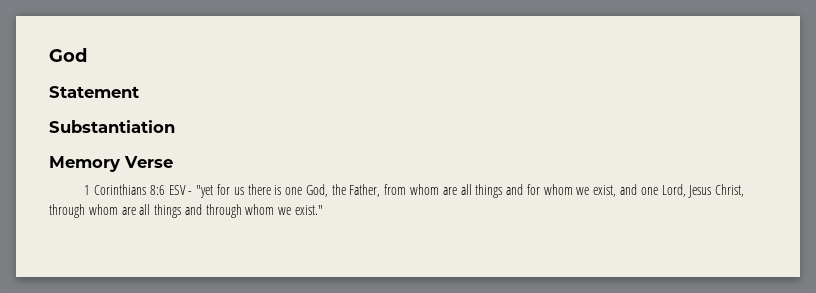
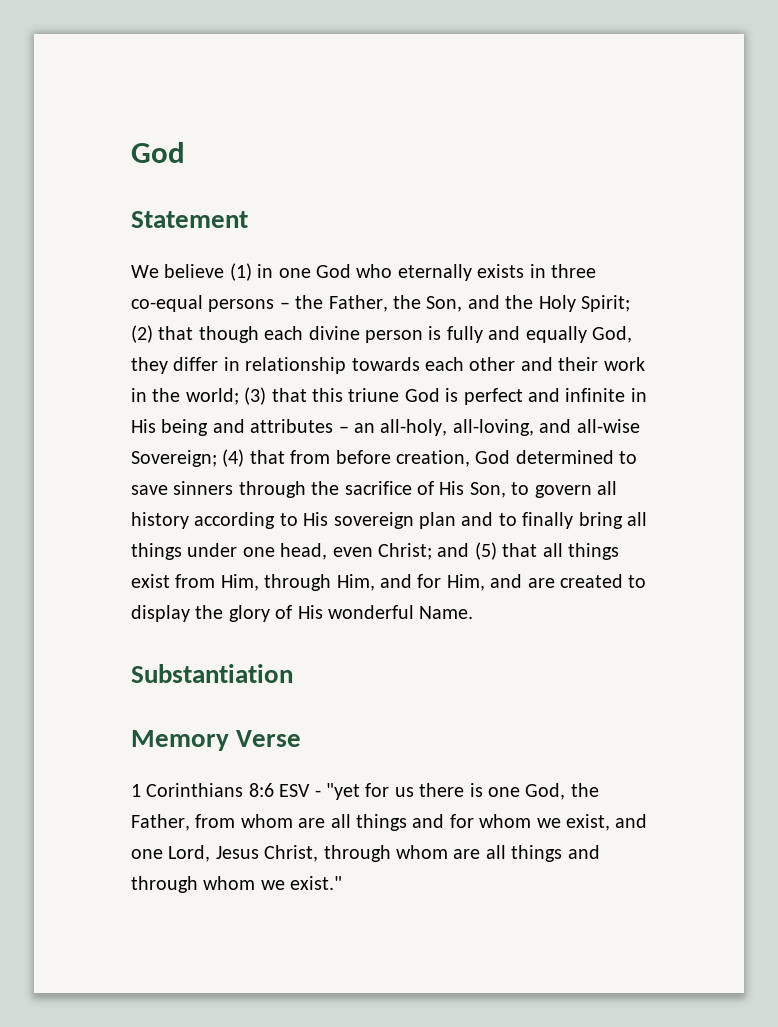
(139, 92) none -> [131,263,596,281] [131,295,630,312] [131,325,632,343] [131,357,645,374] [131,387,647,405] [131,419,640,436] [131,449,638,467] [131,481,617,498] [131,512,647,529] [131,542,619,560] [131,574,647,591] [131,605,474,622] // We believe (1) in one God who eternally exists in three co-equal persons – the Father, the Son, and the Holy Spirit; (2) that though each divine person is fully and equally God, they differ in relationship towards each other and their work in the world; (3) that this triune God is perfect and infinite in His being and attributes – an all-holy, all-loving, and all-wise Sovereign; (4) that from before creation, God determined to save sinners through the sacrifice of His Son, to govern all history according to His sovereign plan and to finally bring all things under one head, even Christ; and (5) that all things exist from Him, through Him, and for Him, and are created to display the glory of His wonderful Name.

